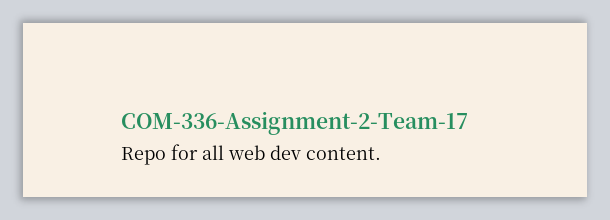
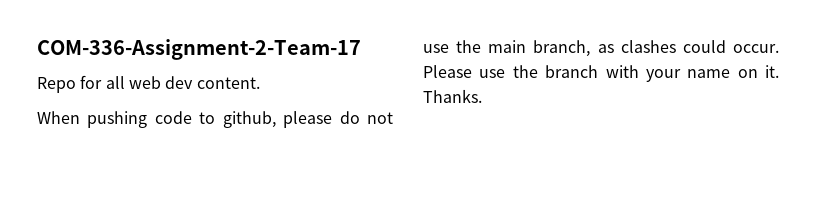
(381, 153) none -> [37,111,393,128] [423,40,779,57] [423,65,779,82] [423,89,482,103] // When pushing code to github, please do not use the main branch, as clashes could occur. Please use the branch with your name on it. Thanks.

